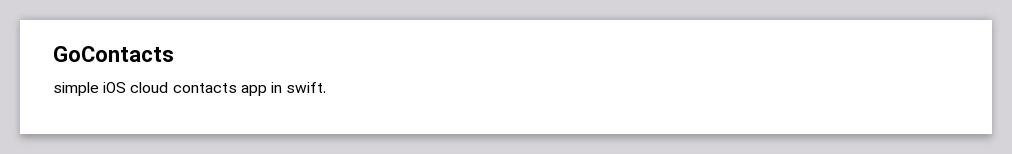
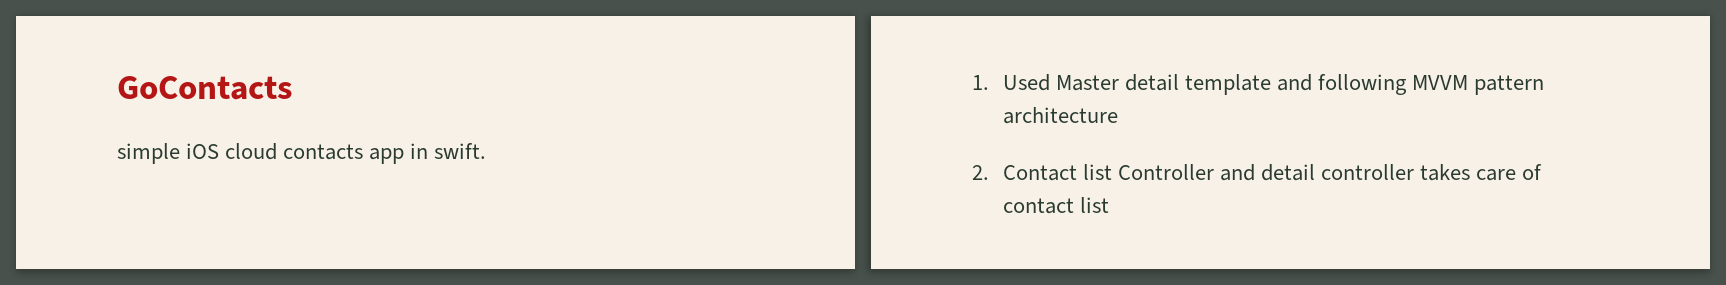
(327, 87) none -> [972,74,1545,95] [1002,107,1118,124] [972,164,1543,181] [1002,197,1109,214] // 1. Used Master detail template and following MVVM pattern architecture // 2. Contact list Controller and detail controller takes care of contact list

